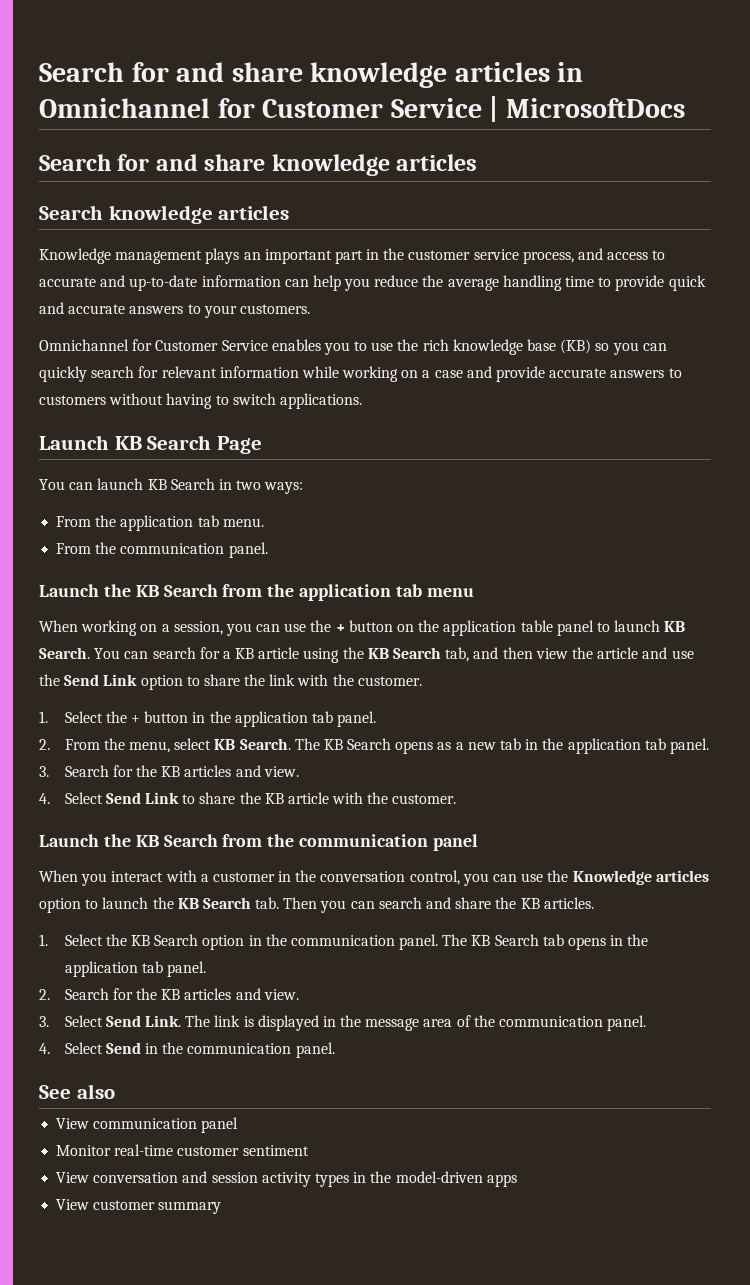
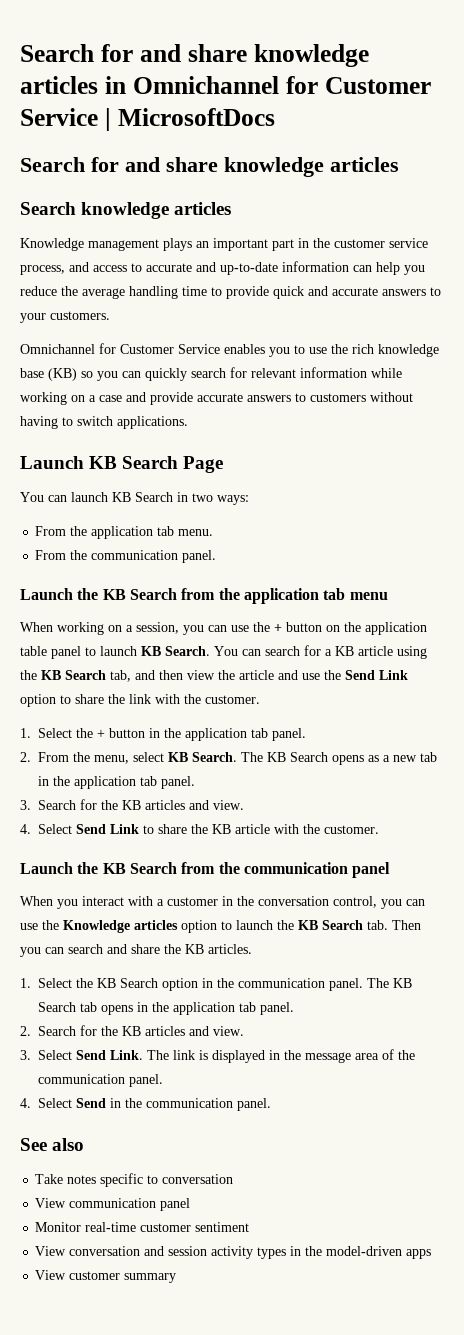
(115, 1091) none -> [35,1173,234,1187] // Take notes specific to conversation

